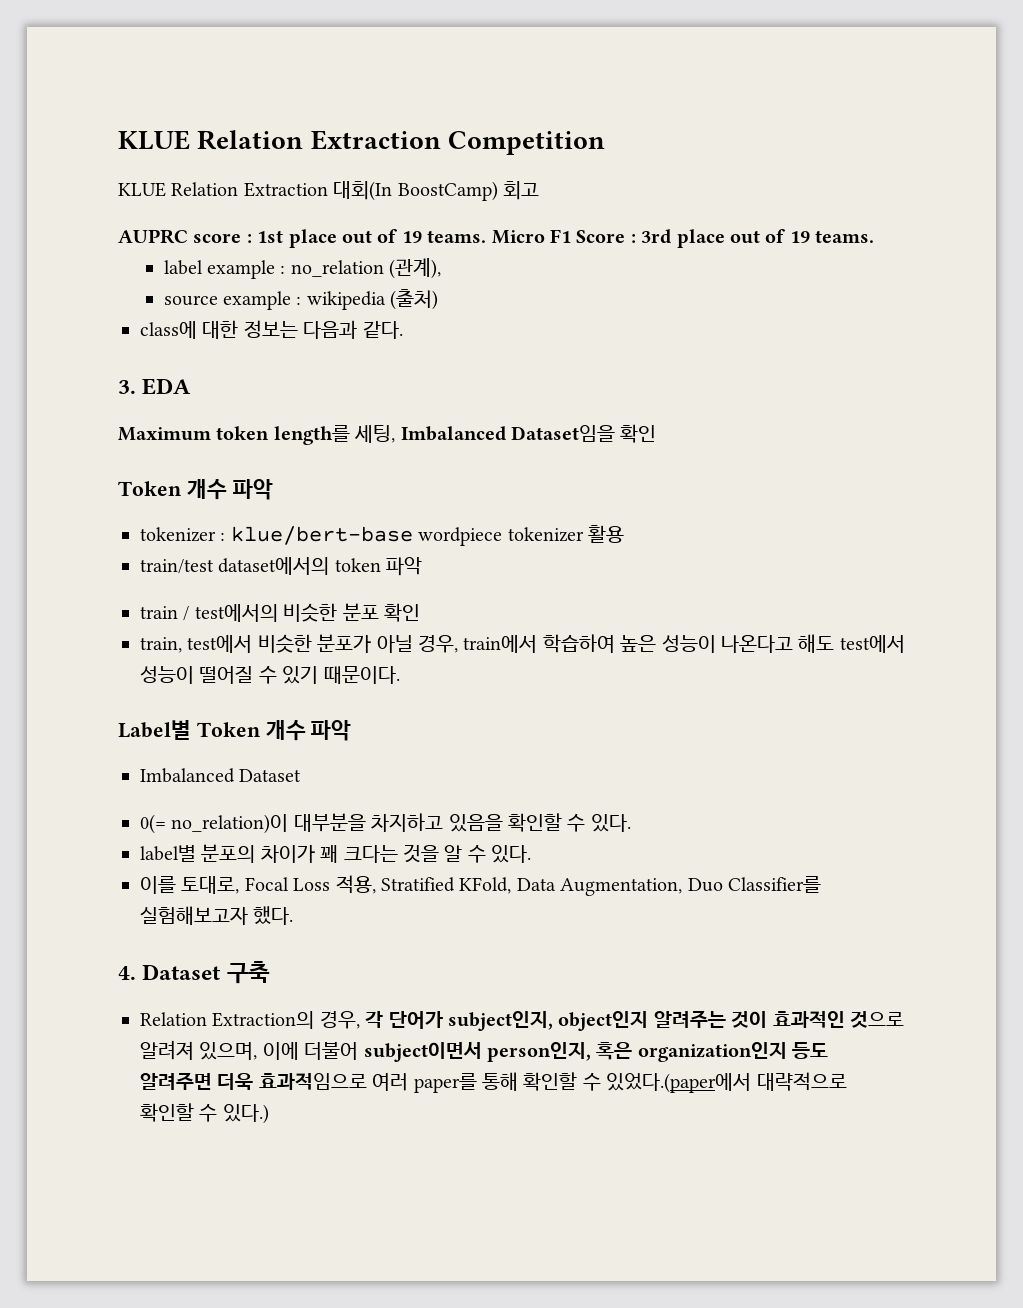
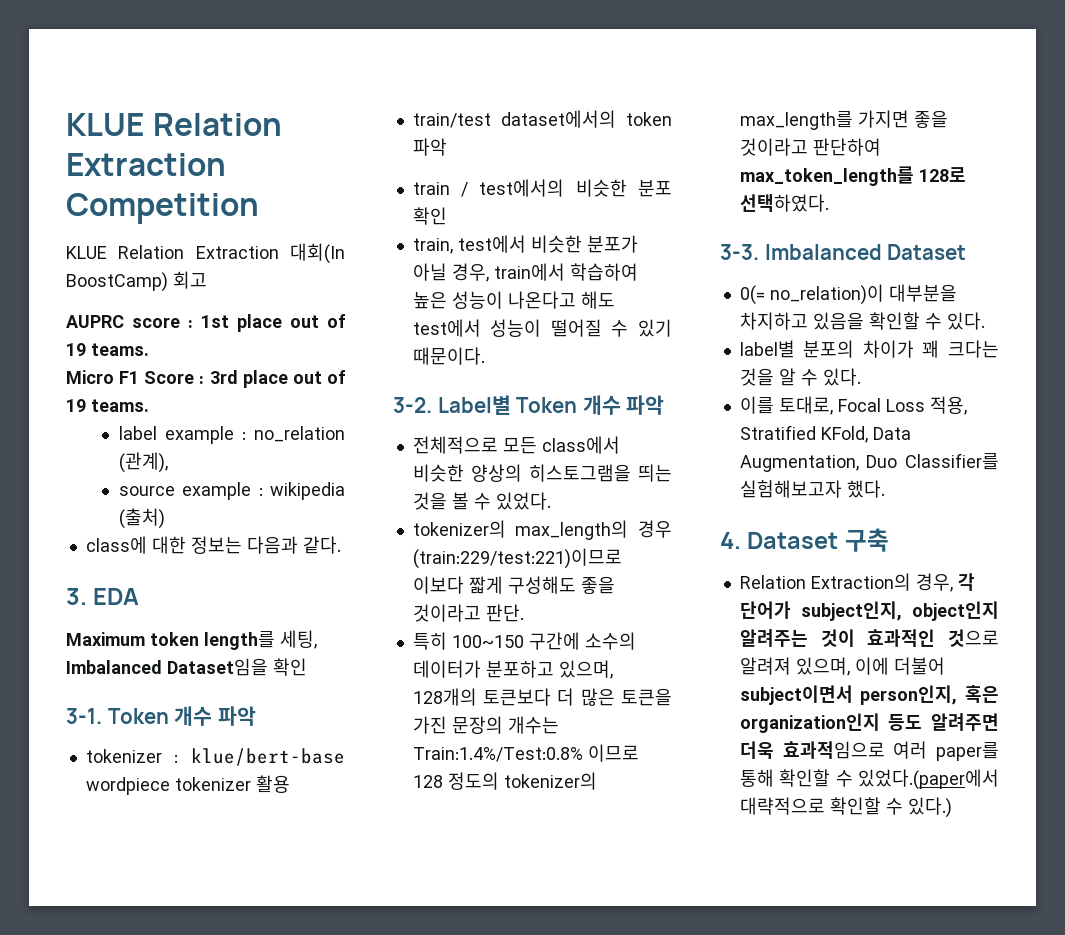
(487, 236) none -> (149, 349) //
(657, 433) none -> [66,708,102,724] 3-1.
(400, 675) none -> [393,397,432,413] 3-2.
(352, 730) none -> [412,436,620,454] [412,464,672,482] [412,492,551,510] [412,520,672,540] [412,548,622,569] [412,576,615,594] [412,604,524,622] [412,632,636,650] [412,660,613,679] [412,688,672,706] [412,716,559,734] [412,744,639,762] [412,772,597,790] [739,110,948,130] [739,138,881,156] [739,166,966,186] [739,194,829,212] [720,244,759,260] 전체적으로 모든 class에서 비슷한 양상의 히스토그램을 띄는 것을 볼 수 있었다. // tokenizer의 max_length의 경우 (train:229/test:221)이므로 이보다 짧게 구성해도 좋을 것이라고 판단. // 특히 100~150 구간에 소수의 데이터가 분포하고 있으며, 128개의 토큰보다 더 많은 토큰을 가진 문장의 개수는 Train:1.4%/Test:0.8% 이므로 128 정도의 tokenizer의 max_length를 가지면 좋을 것이라고 판단하여 max_token_length를 128로 선택하였다. // 3-3.

